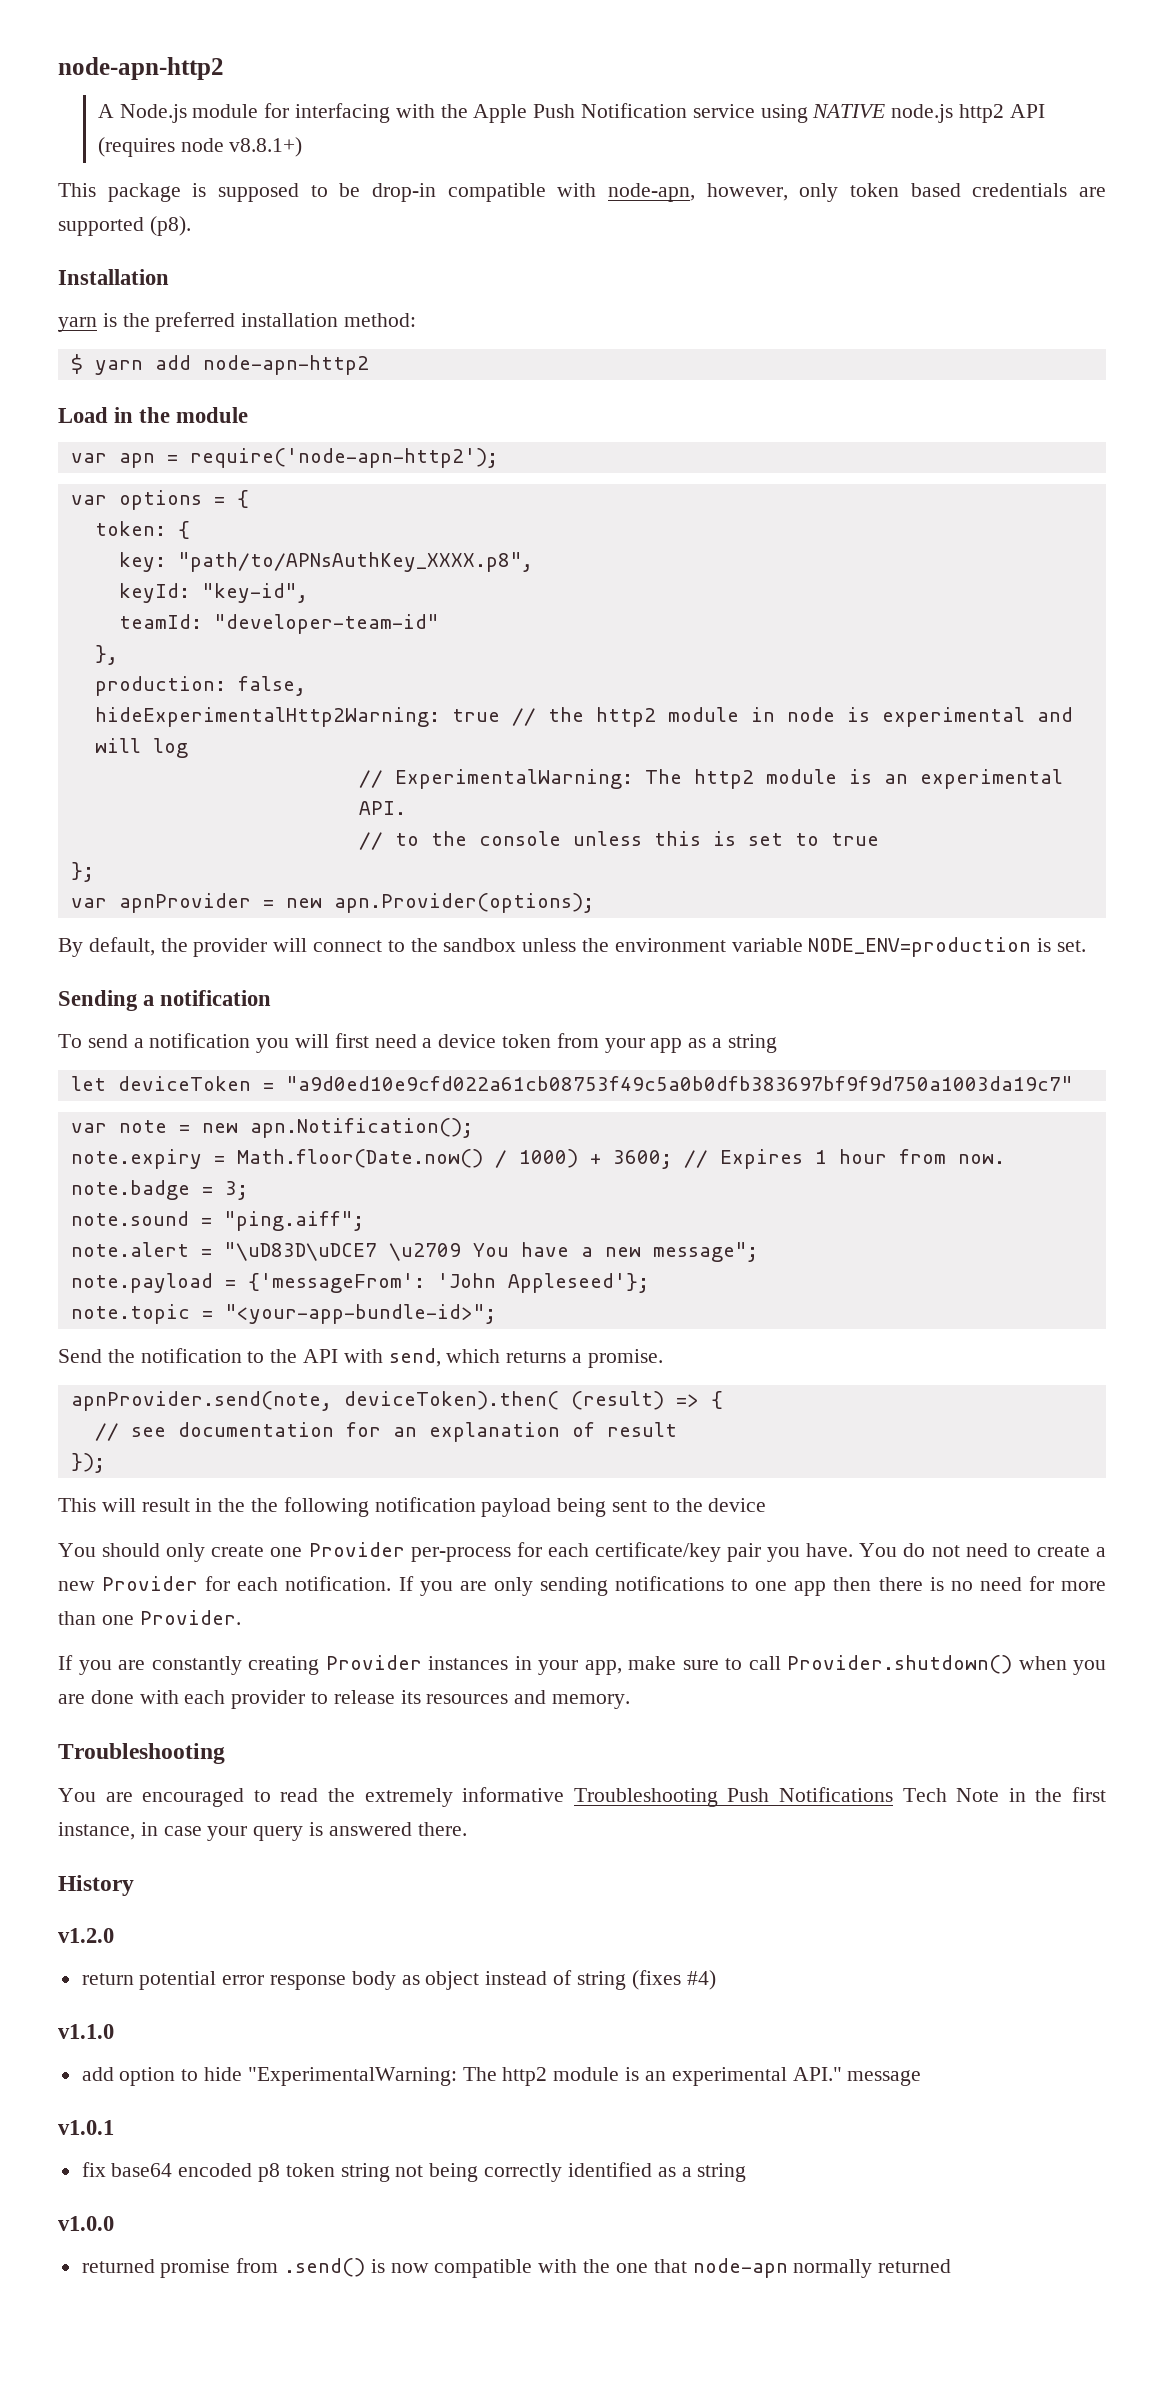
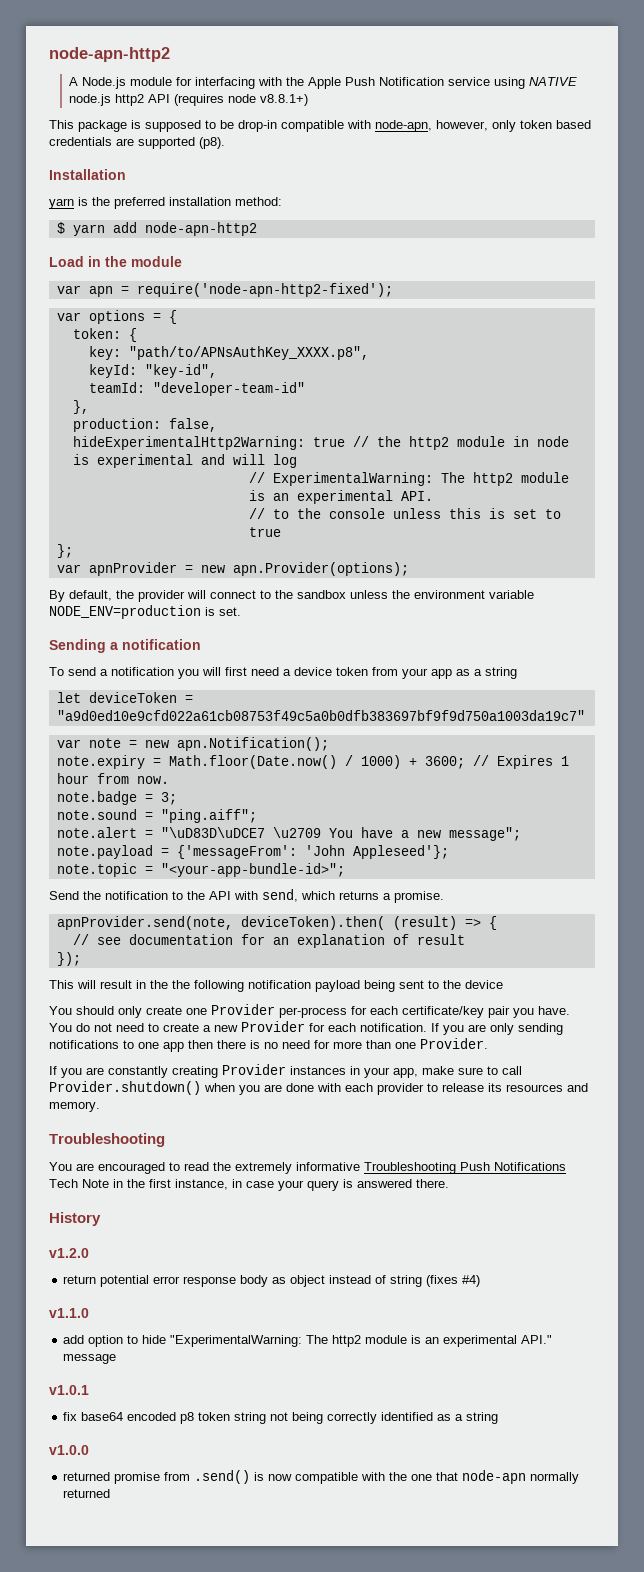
[189,448,498,468] require('node-apn-http2'); -> [136,283,393,297] require('node-apn-http2-fixed');

